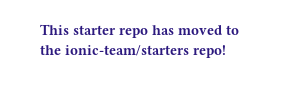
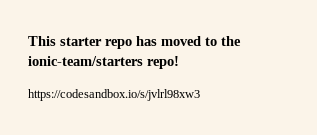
(226, 51) none -> [28,89,200,101] // https://codesandbox.io/s/jvlrl98xw3

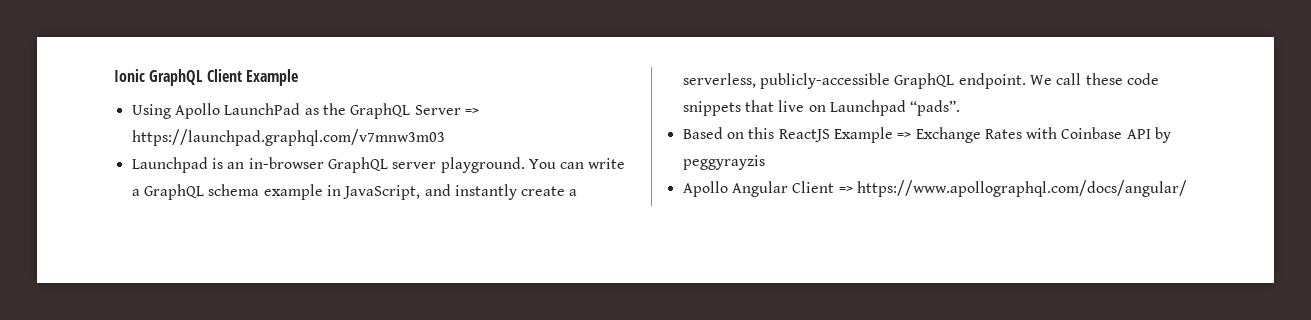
[28,36,241,49] [28,56,179,69] [28,89,200,101] This starter repo has moved to the ionic-team/starters repo! // https://codesandbox.io/s/jvlrl98xw3 -> [114,69,298,86] [131,103,479,119] [131,129,445,146] [131,157,626,173] [131,184,578,200] [682,73,1159,89] [682,100,961,116] [682,127,1172,143] [682,155,765,170] [682,180,1187,197] Ionic GraphQL Client Example // Using Apollo LaunchPad as the GraphQL Server => https://launchpad.graphql.com/v7mnw3m03 // Launchpad is an in-browser GraphQL server playground. You can write a GraphQL schema example in JavaScript, and instantly create a serverless, publicly-accessible GraphQL endpoint. We call these code snippets that live on Launchpad “pads”. // Based on this ReactJS Example => Exchange Rates with Coinbase API by peggyrayzis // Apollo Angular Client => https://www.apollographql.com/docs/angular/

